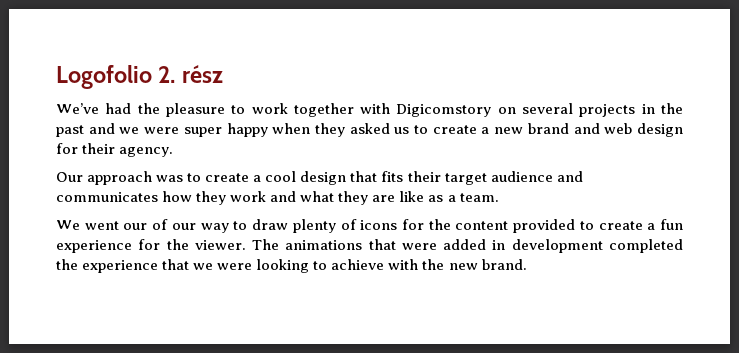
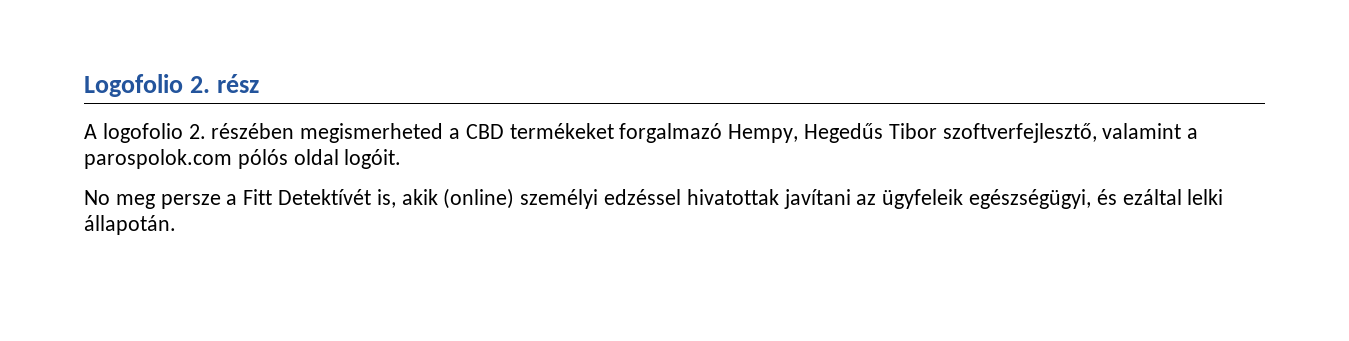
[56,103,683,117] [56,123,683,137] [56,143,174,157] [56,171,583,185] [56,191,499,205] [56,219,683,233] [56,239,683,253] [56,259,527,273] We’ve had the pleasure to work together with Digicomstory on several projects in the past and we were super happy when they asked us to create a new brand and web design for their agency. // Our approach was to create a cool design that fits their target audience and communicates how they work and what they are like as a team. // We went our of our way to draw plenty of icons for the content provided to create a fun experience for the viewer. The animations that were added in development completed the experience that we were looking to achieve with the new brand. -> [84,123,1199,143] [84,149,402,169] [84,188,1224,209] [84,215,176,235] A logofolio 2. részében megismerheted a CBD termékeket forgalmazó Hempy, Hegedűs Tibor szoftverfejlesztő, valamint a parospolok.com pólós oldal logóit. // No meg persze a Fitt Detektívét is, akik (online) személyi edzéssel hivatottak javítani az ügyfeleik egészségügyi, és ezáltal lelki állapotán.

